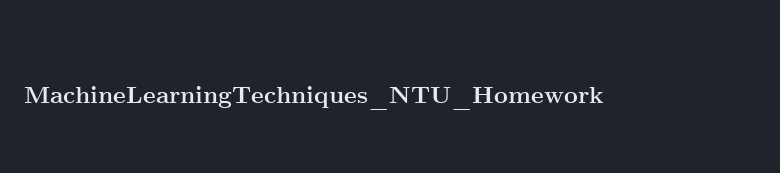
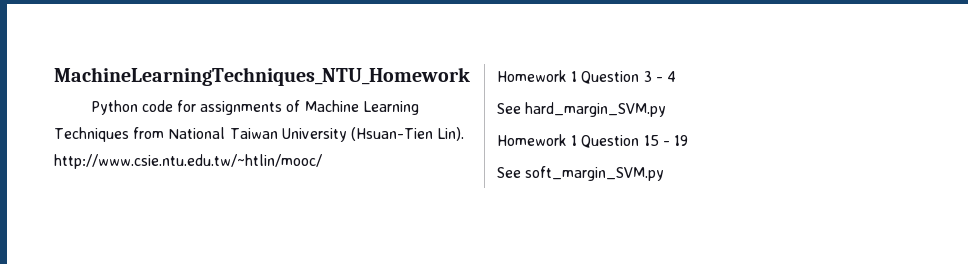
(604, 98) none -> [90,100,419,115] [54,127,465,142] [54,154,322,169] [497,70,676,84] [497,102,667,117] [497,134,688,148] [497,166,665,181] // Python code for assignments of Machine Learning Techniques from National Taiwan University (Hsuan-Tien Lin). http://www.csie.ntu.edu.tw/~htlin/mooc/ // Homework 1 Question 3 - 4 // See hard_margin_SVM.py // Homework 1 Question 15 - 19 // See soft_margin_SVM.py

